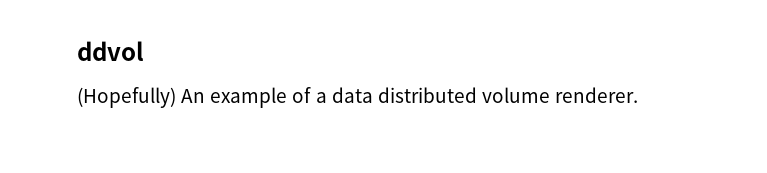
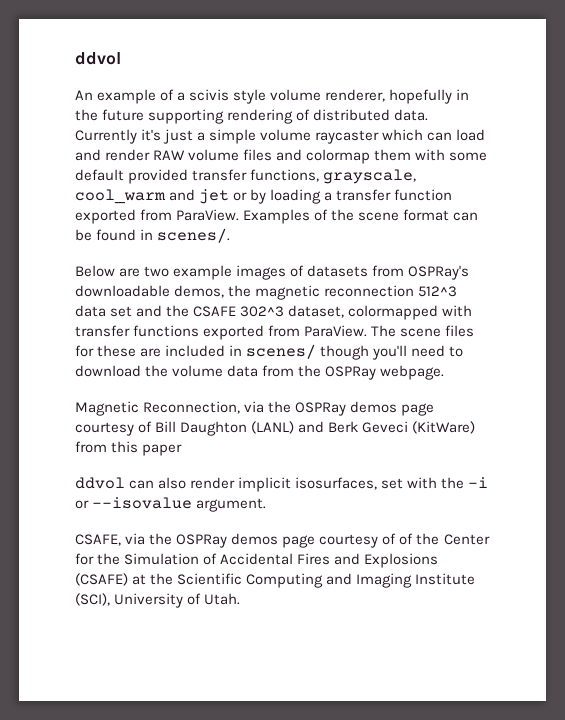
[77,87,176,108] (Hopefully) -> (121, 58) none
[331,87,639,103] data distributed volume renderer. -> [189,89,470,104] [75,109,429,124] [75,129,486,144] [75,149,488,164] [75,169,417,184] [75,189,453,204] [75,209,479,224] [75,228,231,243] [75,265,470,280] [75,285,458,300] [75,305,473,320] [75,325,475,340] [75,344,464,360] [75,365,445,380] [75,401,435,416] [75,421,476,436] [75,441,183,456] [75,477,489,492] [75,497,267,512] [75,533,490,548] [75,553,439,568] [75,573,476,588] [75,593,241,608] scivis style volume renderer, hopefully in the future supporting rendering of distributed data. Currently it's just a simple volume raycaster which can load and render RAW volume files and colormap them with some default provided transfer functions, grayscale, cool_warm and jet or by loading a transfer function exported from ParaView. Examples of the scene format can be found in scenes/. // Below are two example images of datasets from OSPRay's downloadable demos, the magnetic reconnection 512^3 data set and the CSAFE 302^3 dataset, colormapped with transfer functions exported from ParaView. The scene files for these are included in scenes/ though you'll need to download the volume data from the OSPRay webpage. // Magnetic Reconnection, via the OSPRay demos page courtesy of Bill Daughton (LANL) and Berk Geveci (KitWare) from this paper // ddvol can also render implicit isosurfaces, set with the -i or --isovalue argument. // CSAFE, via the OSPRay demos page courtesy of of the Center for the Simulation of Accidental Fires and Explosions (CSAFE) at the Scientific Computing and Imaging Institute (SCI), University of Utah.

